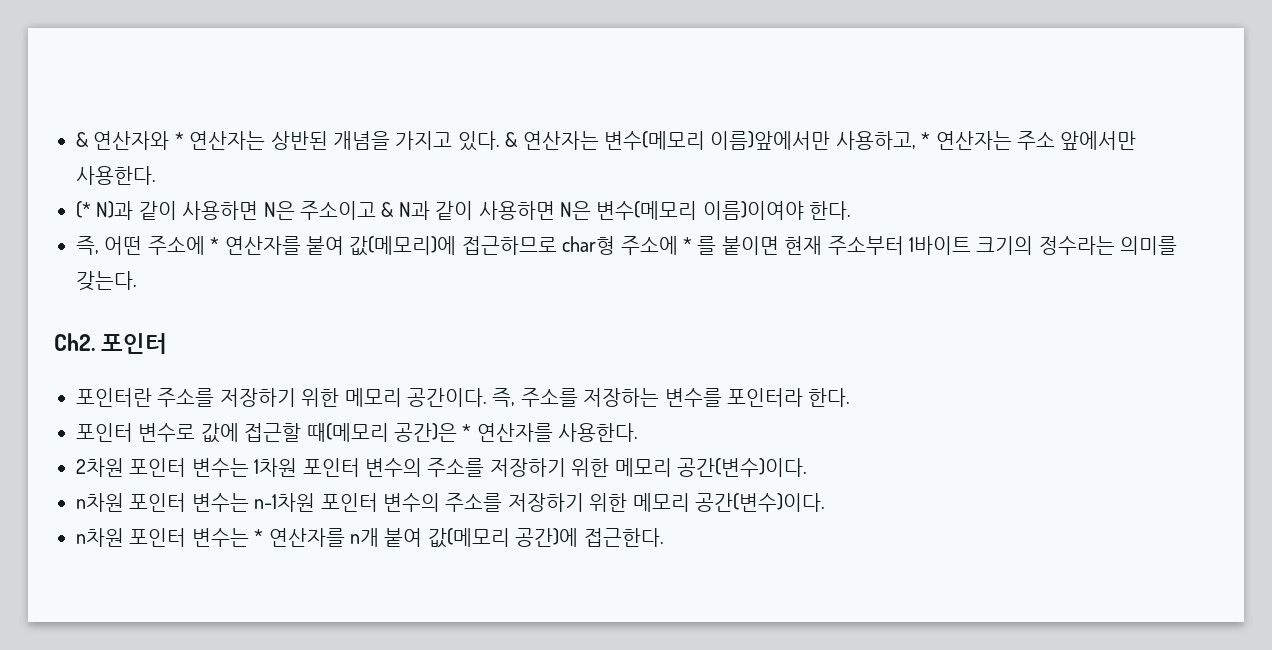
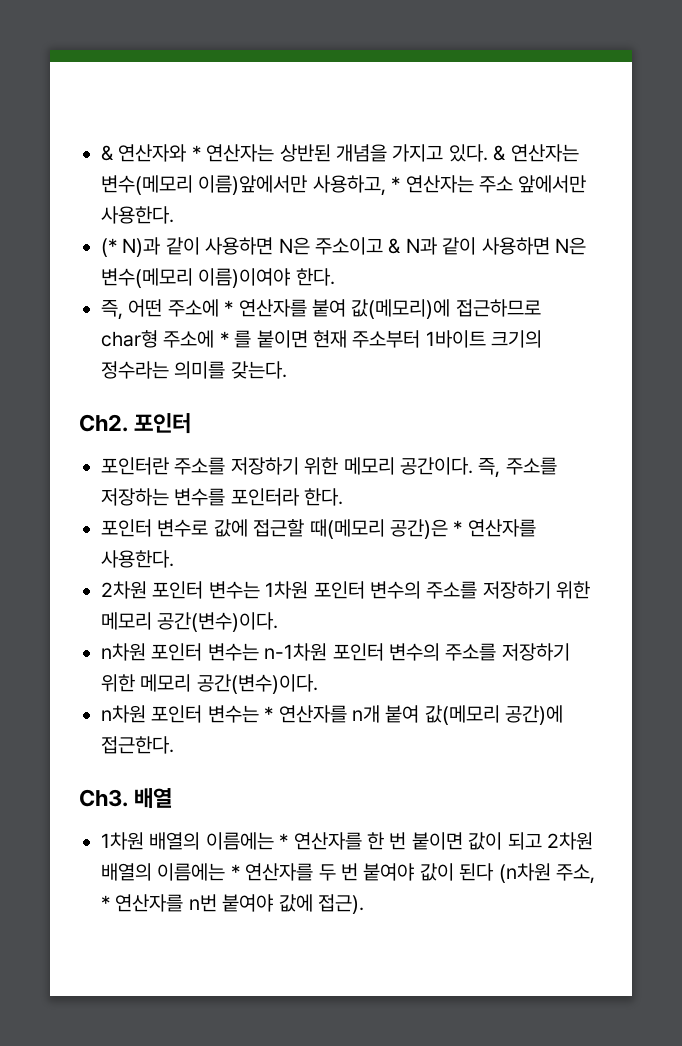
(664, 537) none -> [79,788,173,809] [101,832,593,850] [101,863,595,884] [101,894,364,914] // Ch3. 배열 // 1차원 배열의 이름에는 * 연산자를 한 번 붙이면 값이 되고 2차원 배열의 이름에는 * 연산자를 두 번 붙여야 값이 된다 (n차원 주소, * 연산자를 n번 붙여야 값에 접근).

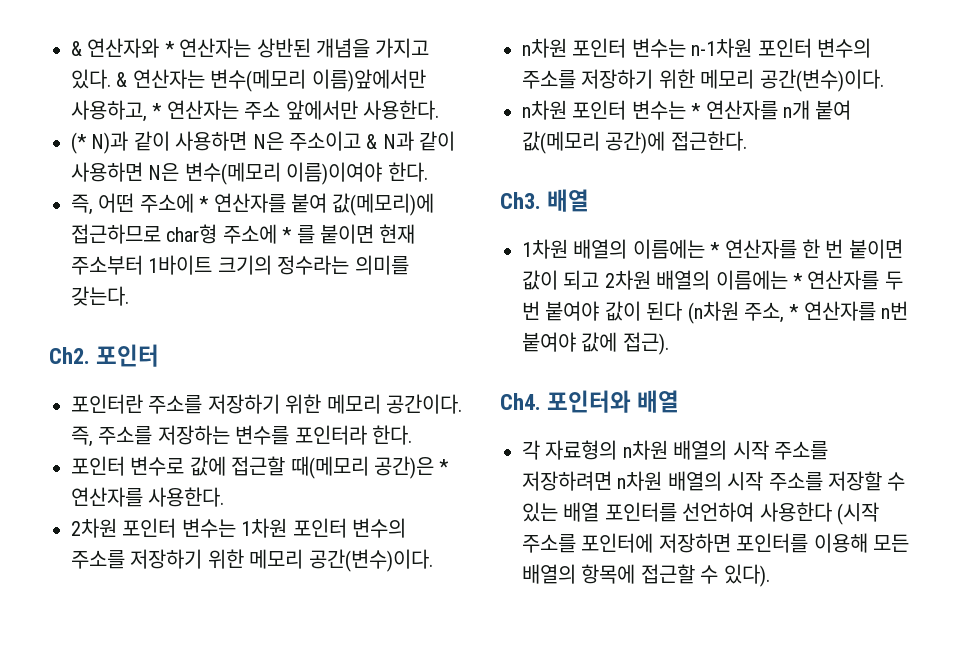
(364, 904) none -> [500,390,680,413] [522,440,828,460] [522,471,906,491] [522,502,879,525] [522,533,909,553] [522,564,770,587] // Ch4. 포인터와 배열 // 각 자료형의 n차원 배열의 시작 주소를 저장하려면 n차원 배열의 시작 주소를 저장할 수 있는 배열 포인터를 선언하여 사용한다 (시작 주소를 포인터에 저장하면 포인터를 이용해 모든 배열의 항목에 접근할 수 있다).

